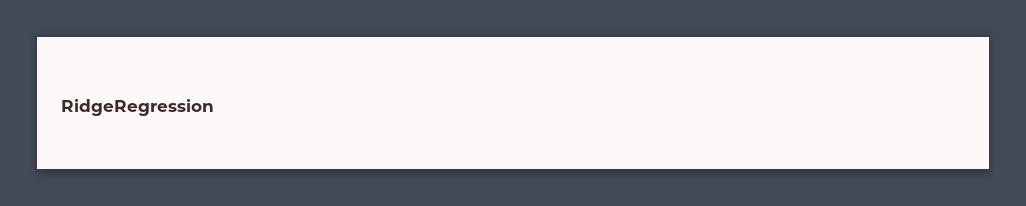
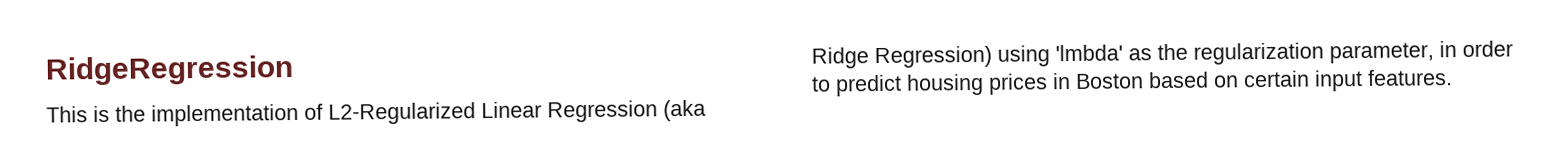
(214, 107) none -> [46,99,706,127] [811,40,1513,69] [811,69,1453,97] // This is the implementation of L2-Regularized Linear Regression (aka Ridge Regression) using 'lmbda' as the regularization parameter, in order to predict housing prices in Boston based on certain input features.

